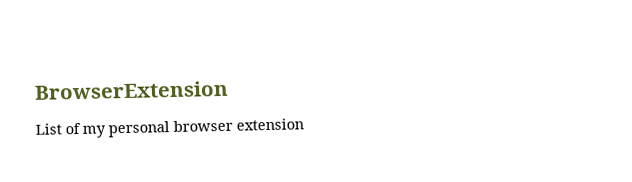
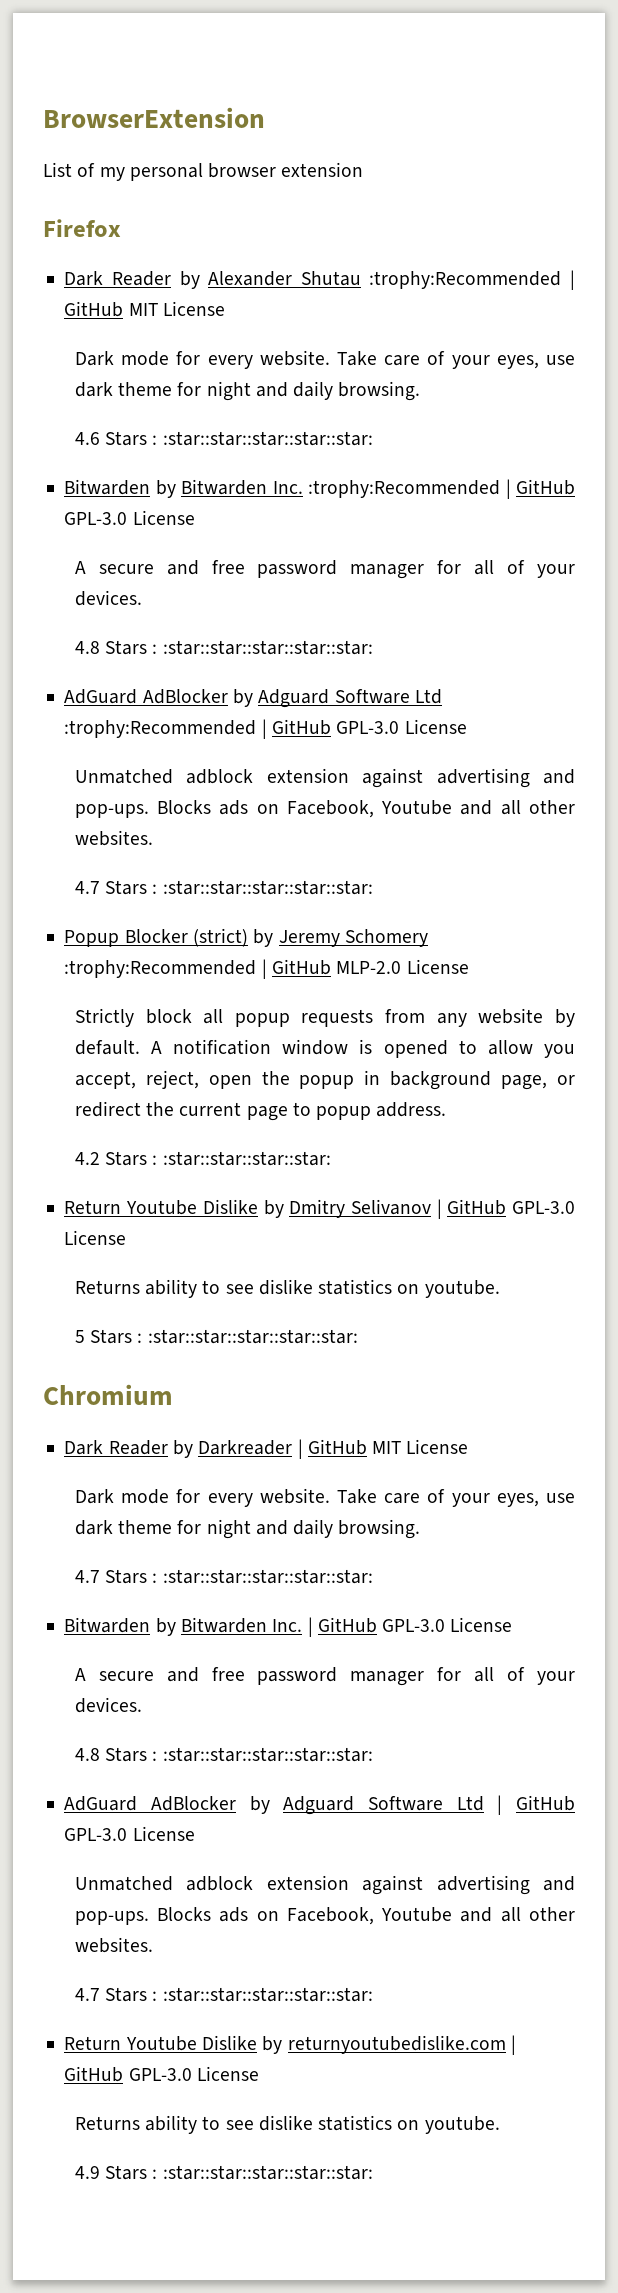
(304, 124) none -> [43,219,121,237] [64,270,576,290] [64,301,225,317] [74,350,575,369] [74,381,421,401] [74,431,373,446] [64,479,575,499] [64,510,195,525] [74,560,575,579] [74,590,142,606] [74,640,373,655] [64,689,442,708] [64,719,467,739] [74,768,575,788] [74,800,576,818] [74,830,153,846] [74,880,373,895] [64,928,428,947] [64,959,469,979] [74,1008,576,1027] [74,1039,575,1058] [74,1070,576,1090] [74,1101,447,1121] [74,1151,331,1166] [64,1199,576,1219] [64,1230,127,1245] [74,1279,500,1298] [74,1329,358,1344] [43,1384,173,1405] [64,1439,469,1459] [74,1488,575,1507] [74,1519,421,1539] [74,1569,373,1584] [64,1617,513,1637] [74,1667,575,1686] [74,1697,142,1713] [74,1747,373,1762] [64,1795,575,1815] [64,1826,195,1841] [74,1875,575,1895] [74,1907,576,1925] [74,1937,153,1953] [74,1987,373,2002] [64,2035,516,2055] [64,2066,259,2082] [74,2115,500,2134] [74,2165,373,2180] // Firefox // Dark Reader by Alexander Shutau :trophy:Recommended | GitHub MIT License // Dark mode for every website. Take care of your eyes, use dark theme for night and daily browsing. // 4.6 Stars : :star::star::star::star::star: // Bitwarden by Bitwarden Inc. :trophy:Recommended | GitHub GPL-3.0 License // A secure and free password manager for all of your devices. // 4.8 Stars : :star::star::star::star::star: // AdGuard AdBlocker by Adguard Software Ltd :trophy:Recommended | GitHub GPL-3.0 License // Unmatched adblock extension against advertising and pop-ups. Blocks ads on Facebook, Youtube and all other websites. // 4.7 Stars : :star::star::star::star::star: // Popup Blocker (strict) by Jeremy Schomery :trophy:Recommended | GitHub MLP-2.0 License // Strictly block all popup requests from any website by default. A notification window is opened to allow you accept, reject, open the popup in background page, or redirect the current page to popup address. // 4.2 Stars : :star::star::star::star: // Return Youtube Dislike by Dmitry Selivanov | GitHub GPL-3.0 License // Returns ability to see dislike statistics on youtube. // 5 Stars : :star::star::star::star::star: // Chromium // Dark Reader by Darkreader | GitHub MIT License // Dark mode for every website. Take care of your eyes, use dark theme for night and daily browsing. // 4.7 Stars : :star::star::star::star::star: // Bitwarden by Bitwarden Inc. | GitHub GPL-3.0 License // A secure and free password manager for all of your devices. // 4.8 Stars : :star::star::star::star::star: // AdGuard AdBlocker by Adguard Software Ltd | GitHub GPL-3.0 License // Unmatched adblock extension against advertising and pop-ups. Blocks ads on Facebook, Youtube and all other websites. // 4.7 Stars : :star::star::star::star::star: // Return Youtube Dislike by returnyoutubedislike.com | GitHub GPL-3.0 License // Returns ability to see dislike statistics on youtube. // 4.9 Stars : :star::star::star::star::star:

